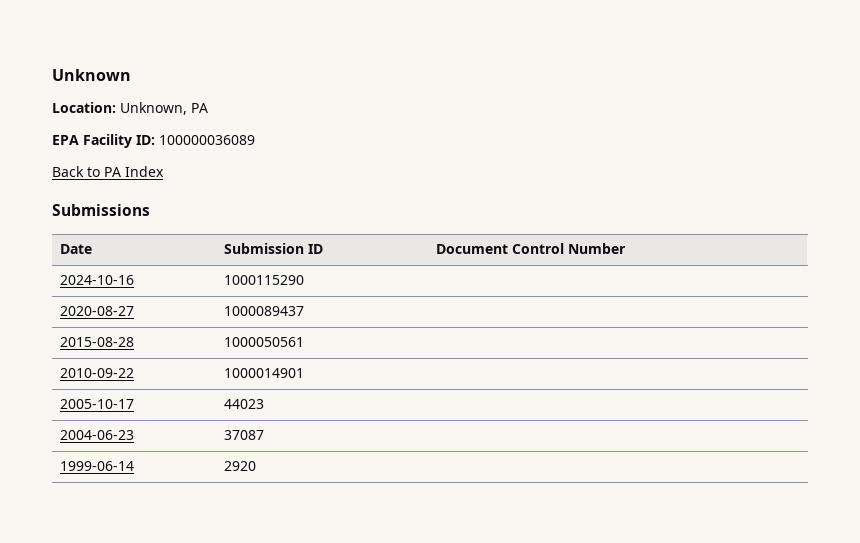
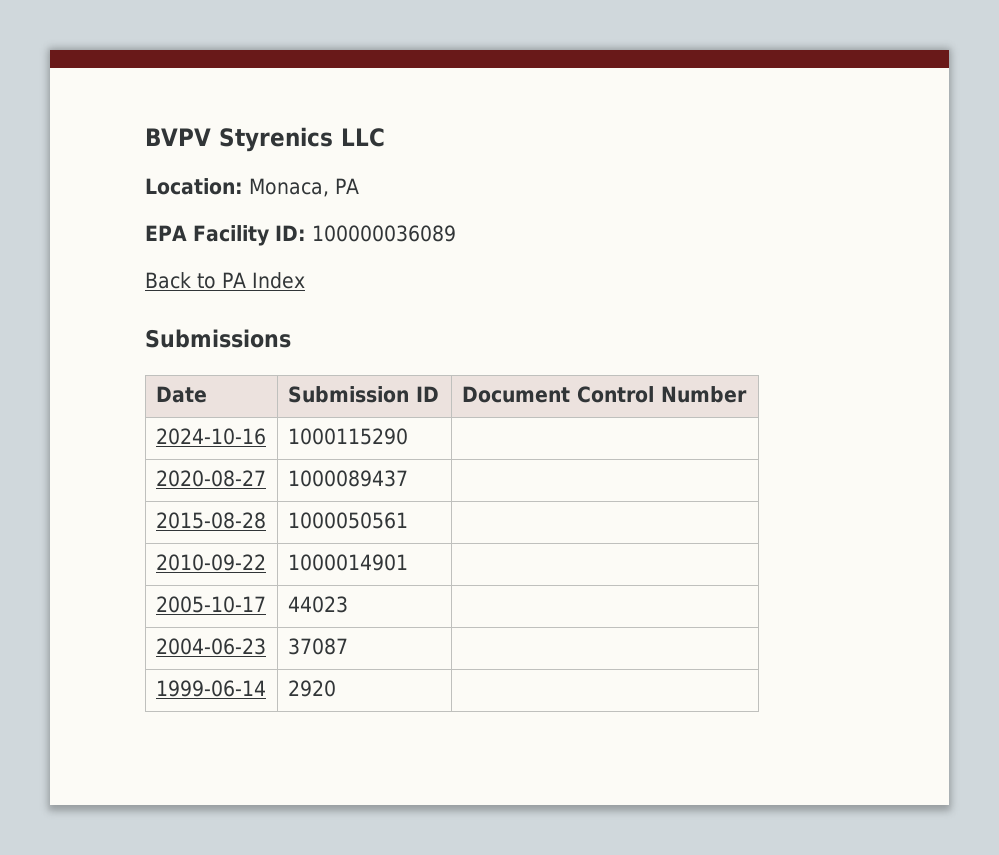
[52,69,131,81] Unknown -> [145,127,385,152] BVPV Styrenics LLC
[120,102,187,115] Unknown, -> [249,178,329,197] Monaca,

